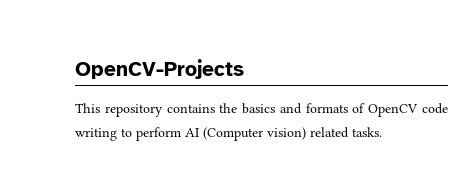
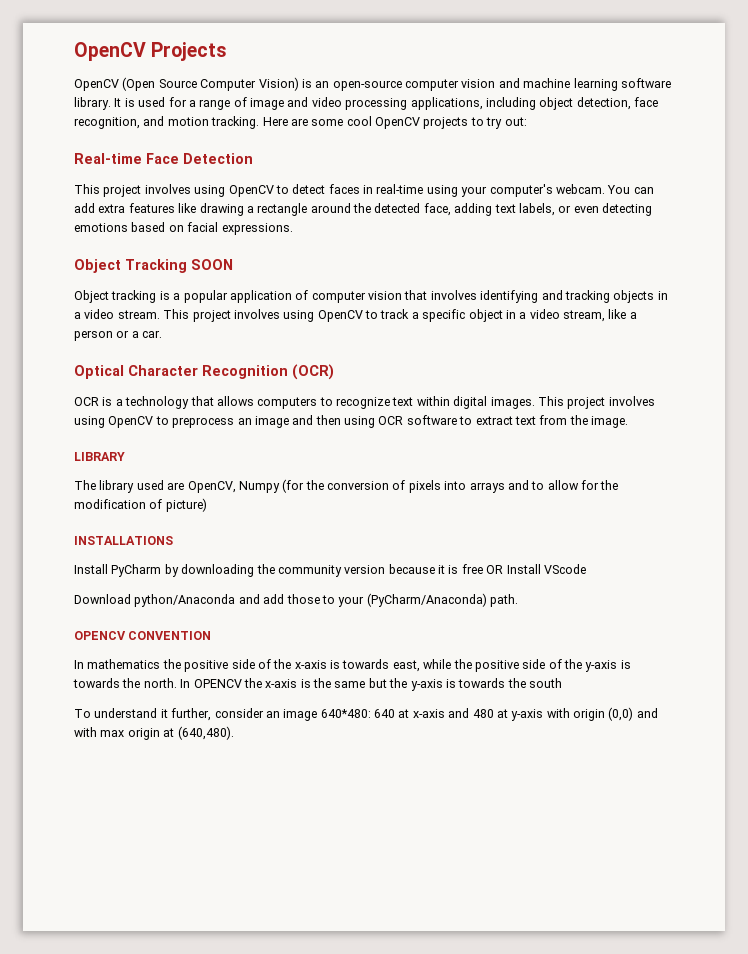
[75,59,244,79] [75,103,448,117] [75,127,382,141] OpenCV-Projects // This repository contains the basics and formats of OpenCV code writing to perform AI (Computer vision) related tasks. -> [74,42,228,61] [74,77,671,91] [74,97,658,110] [74,116,527,129] [74,153,253,164] [74,184,654,197] [74,203,652,216] [74,222,293,235] [74,259,233,273] [74,290,668,303] [74,309,637,322] [74,330,163,341] [74,364,334,380] [74,396,655,409] [74,415,628,428] [74,452,125,461] [74,479,619,493] [74,498,207,512] [74,536,173,545] [74,564,586,577] [74,593,518,607] [74,631,212,640] [74,659,631,672] [73,678,562,691] [74,707,658,721] [74,726,234,740] OpenCV Projects // OpenCV (Open Source Computer Vision) is an open-source computer vision and machine learning software library. It is used for a range of image and video processing applications, including object detection, face recognition, and motion tracking. Here are some cool OpenCV projects to try out: // Real-time Face Detection // This project involves using OpenCV to detect faces in real-time using your computer's webcam. You can add extra features like drawing a rectangle around the detected face, adding text labels, or even detecting emotions based on facial expressions. // Object Tracking SOON // Object tracking is a popular application of computer vision that involves identifying and tracking objects in a video stream. This project involves using OpenCV to track a specific object in a video stream, like a person or a car. // Optical Character Recognition (OCR) // OCR is a technology that allows computers to recognize text within digital images. This project involves using OpenCV to preprocess an image and then using OCR software to extract text from the image. // LIBRARY // The library used are OpenCV, Numpy (for the conversion of pixels into arrays and to allow for the modification of picture) // INSTALLATIONS // Install PyCharm by downloading the community version because it is free OR Install VScode // Download python/Anaconda and add those to your (PyCharm/Anaconda) path. // OPENCV CONVENTION // In mathematics the positive side of the x-axis is towards east, while the positive side of the y-axis is towards the north. In OPENCV the x-axis is the same but the y-axis is towards the south // To understand it further, consider an image 640*480: 640 at x-axis and 480 at y-axis with origin (0,0) and with max origin at (640,480).

